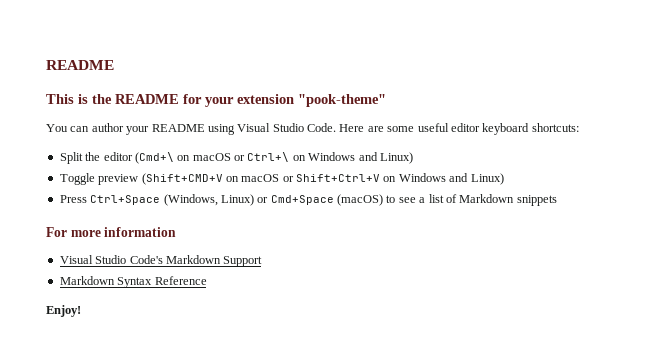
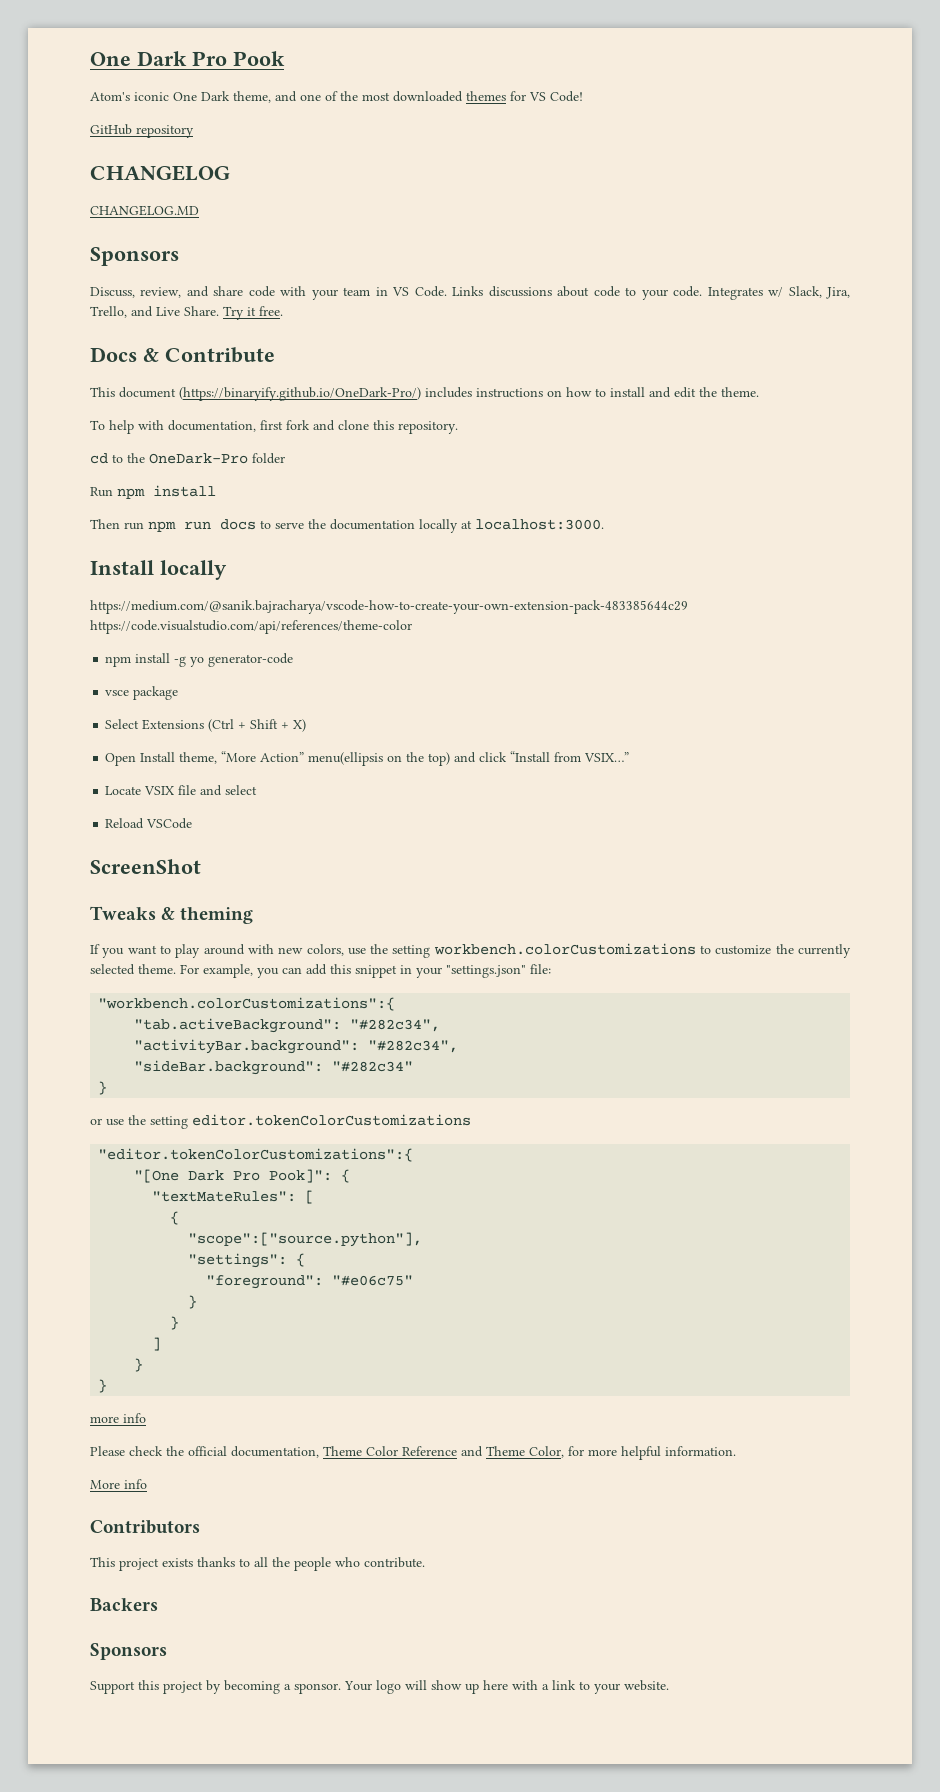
[46,60,114,70] [46,94,386,107] [46,123,579,135] [59,152,413,164] [59,173,504,185] [59,194,557,206] [46,227,177,237] [59,255,263,267] [59,276,207,288] [46,305,81,317] README // This is the README for your extension "pook-theme" // You can author your README using Visual Studio Code. Here are some useful editor keyboard shortcuts: // Split the editor (Cmd+\ on macOS or Ctrl+\ on Windows and Linux) // Toggle preview (Shift+CMD+V on macOS or Shift+Ctrl+V on Windows and Linux) // Press Ctrl+Space (Windows, Linux) or Cmd+Space (macOS) to see a list of Markdown snippets // For more information // Visual Studio Code's Markdown Support // Markdown Syntax Reference // Enjoy! -> [90,51,285,66] [90,91,583,103] [90,124,194,138] [90,165,230,181] [90,205,199,216] [90,247,179,266] [90,286,851,300] [90,306,283,320] [90,347,275,363] [90,387,759,401] [90,420,458,434] [90,453,285,464] [90,485,216,499] [90,519,604,533] [90,560,227,580] [90,600,688,614] [90,620,412,634] [105,653,294,667] [105,686,179,700] [105,719,307,732] [105,751,630,766] [105,785,258,796] [105,818,193,829] [90,859,201,874] [90,906,254,924] [90,943,851,958] [90,964,551,978] [98,997,396,1011] [134,1018,441,1033] [134,1039,459,1054] [134,1060,414,1075] [98,1081,108,1095] [90,1114,471,1129] [98,1148,414,1162] [134,1169,351,1183] [152,1190,315,1204] [170,1211,180,1225] [188,1232,423,1247] [188,1253,306,1268] [206,1275,414,1289] [188,1295,198,1309] [170,1316,180,1330] [152,1337,162,1351] [134,1358,144,1372] [98,1379,108,1393] [90,1413,146,1423] [90,1446,736,1460] [90,1479,147,1489] [90,1520,200,1534] [90,1557,425,1571] [90,1598,158,1611] [90,1643,167,1660] [90,1680,669,1694] One Dark Pro Pook // Atom's iconic One Dark theme, and one of the most downloaded themes for VS Code! // GitHub repository // CHANGELOG // CHANGELOG.MD // Sponsors // Discuss, review, and share code with your team in VS Code. Links discussions about code to your code. Integrates w/ Slack, Jira, Trello, and Live Share. Try it free. // Docs & Contribute // This document (https://binaryify.github.io/OneDark-Pro/) includes instructions on how to install and edit the theme. // To help with documentation, first fork and clone this repository. // cd to the OneDark-Pro folder // Run npm install // Then run npm run docs to serve the documentation locally at localhost:3000. // Install locally // https://medium.com/@sanik.bajracharya/vscode-how-to-create-your-own-extension-pack-483385644c29 https://code.visualstudio.com/api/references/theme-color // npm install -g yo generator-code // vsce package // Select Extensions (Ctrl + Shift + X) // Open Install theme, “More Action” menu(ellipsis on the top) and click “Install from VSIX…” // Locate VSIX file and select // Reload VSCode // ScreenShot // Tweaks & theming // If you want to play around with new colors, use the setting workbench.colorCustomizations to customize the currently selected theme. For example, you can add this snippet in your "settings.json" file: // "workbench.colorCustomizations":{ // "tab.activeBackground": "#282c34", // "activityBar.background": "#282c34", // "sideBar.background": "#282c34" // } // or use the setting editor.tokenColorCustomizations // "editor.tokenColorCustomizations":{ // "[One Dark Pro Pook]": { // "textMateRules": [ // { // "scope":["source.python"], // "settings": { // "foreground": "#e06c75" // } // } // ] // } // } // more info // Please check the official documentation, Theme Color Reference and Theme Color, for more helpful information. // More info // Contributors // This project exists thanks to all the people who contribute. // Backers // Sponsors // Support this project by becoming a sponsor. Your logo will show up here with a link to your website.

